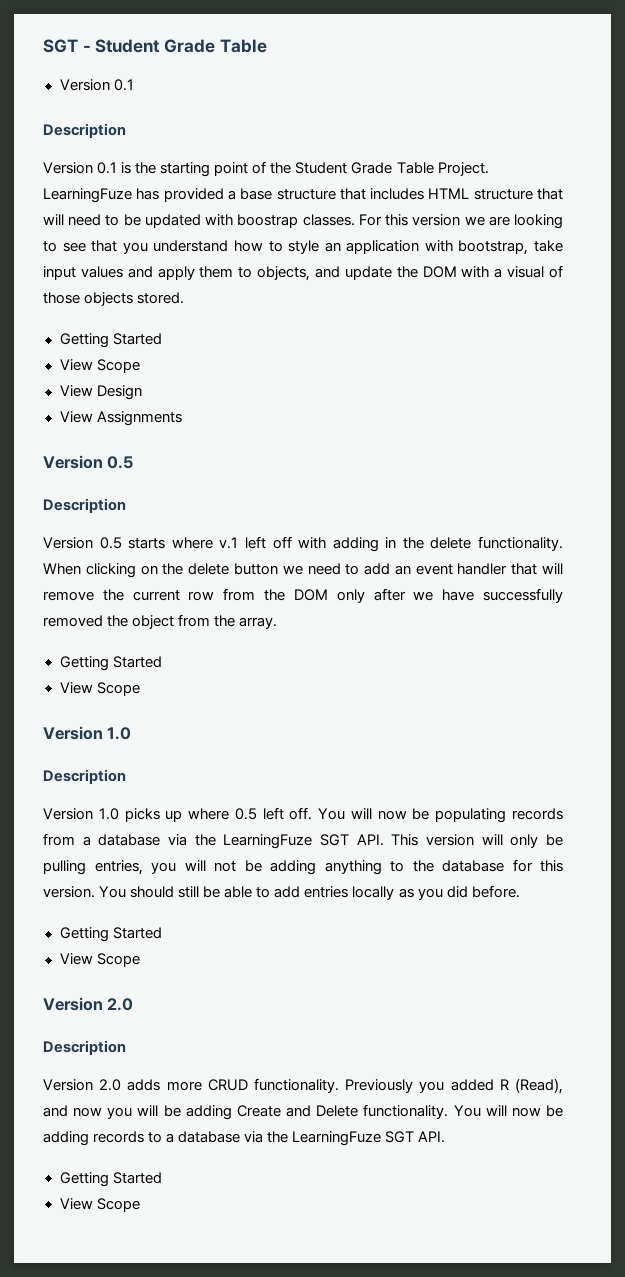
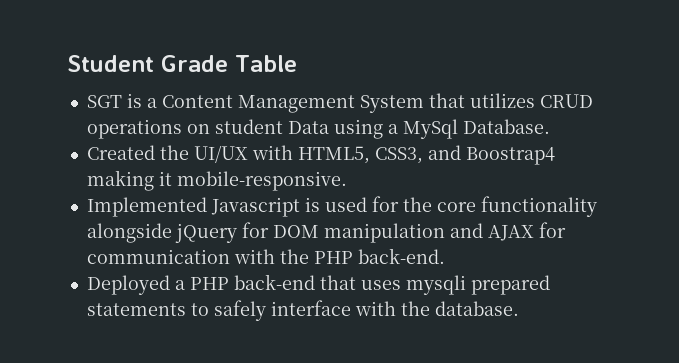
[43,39,91,53] SGT - -> (67, 63) none
[59,79,134,91] [43,123,126,138] [43,161,489,177] [43,188,563,203] [43,214,563,229] [43,240,563,255] [43,265,563,281] [43,292,185,306] [59,333,162,348] [59,359,140,373] [59,385,142,400] [59,411,182,426] [43,455,134,469] [43,498,126,513] [43,536,563,552] [43,563,563,578] [43,588,563,603] [43,614,278,629] [59,656,162,671] [59,682,140,696] [43,726,132,740] [43,769,126,784] [43,807,563,823] [43,833,564,849] [43,859,563,875] [43,885,520,900] [59,927,162,942] [59,953,140,967] [43,997,134,1011] [43,1040,126,1055] [43,1078,563,1094] [43,1104,563,1120] [43,1131,446,1146] [59,1172,162,1187] [59,1198,140,1212] Version 0.1 // Description // Version 0.1 is the starting point of the Student Grade Table Project. LearningFuze has provided a base structure that includes HTML structure that will need to be updated with boostrap classes. For this version we are looking to see that you understand how to style an application with bootstrap, take input values and apply them to objects, and update the DOM with a visual of those objects stored. // Getting Started // View Scope // View Design // View Assignments // Version 0.5 // Description // Version 0.5 starts where v.1 left off with adding in the delete functionality. When clicking on the delete button we need to add an event handler that will remove the current row from the DOM only after we have successfully removed the object from the array. // Getting Started // View Scope // Version 1.0 // Description // Version 1.0 picks up where 0.5 left off. You will now be populating records from a database via the LearningFuze SGT API. This version will only be pulling entries, you will not be adding anything to the database for this version. You should still be able to add entries locally as you did before. // Getting Started // View Scope // Version 2.0 // Description // Version 2.0 adds more CRUD functionality. Previously you added R (Read), and now you will be adding Create and Delete functionality. You will now be adding records to a database via the LearningFuze SGT API. // Getting Started // View Scope -> [86,93,593,113] [86,119,550,139] [86,145,555,165] [86,170,347,191] [86,196,597,217] [86,222,566,243] [86,248,445,264] [86,274,550,295] [86,300,519,321] SGT is a Content Management System that utilizes CRUD operations on student Data using a MySql Database. // Created the UI/UX with HTML5, CSS3, and Boostrap4 making it mobile-responsive. // Implemented Javascript is used for the core functionality alongside jQuery for DOM manipulation and AJAX for communication with the PHP back-end. // Deployed a PHP back-end that uses mysqli prepared statements to safely interface with the database.

